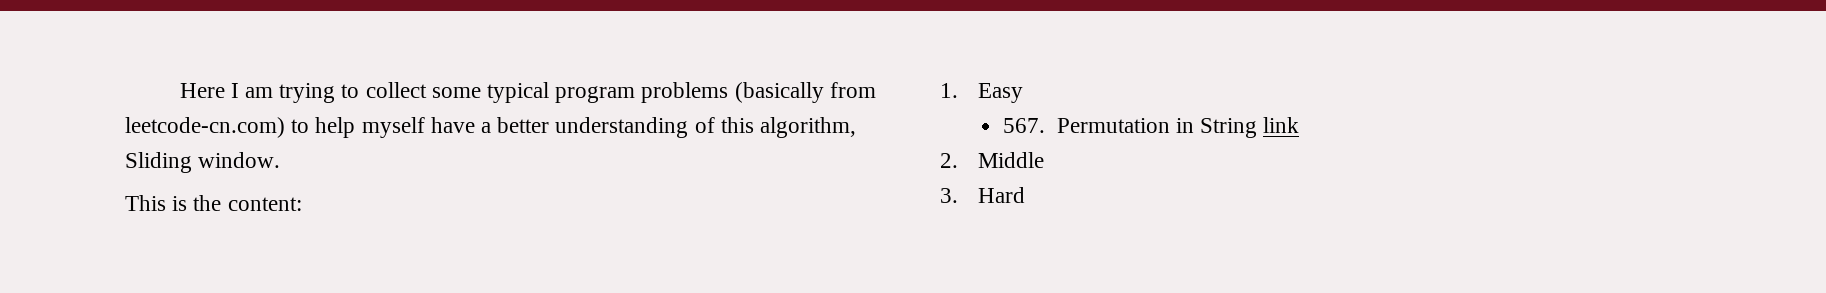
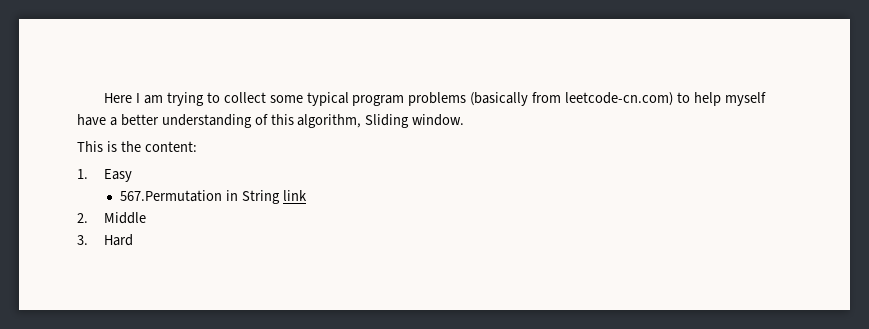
[1003,118,1170,133] 567. Permutation -> [120,190,223,202] 567.Permutation

